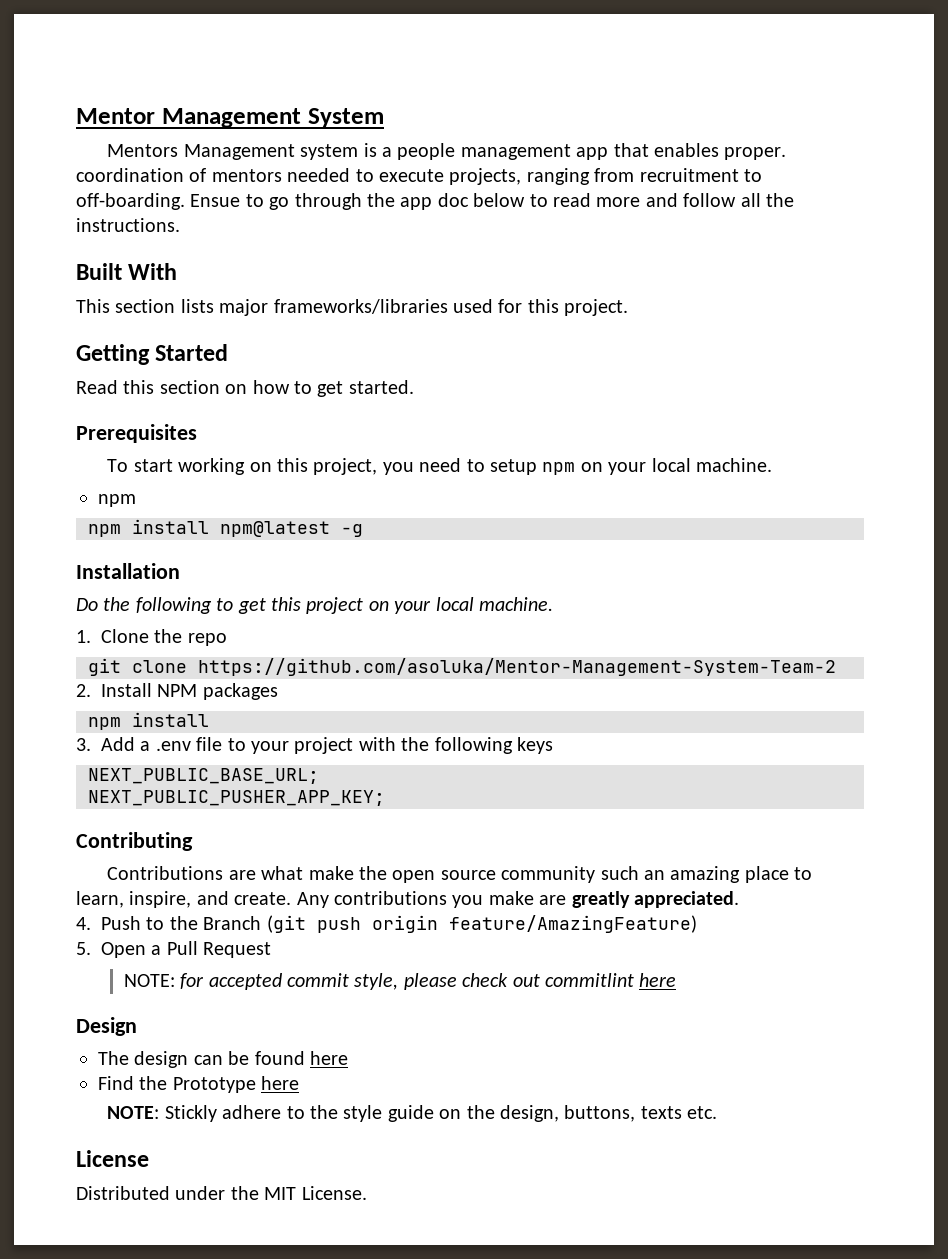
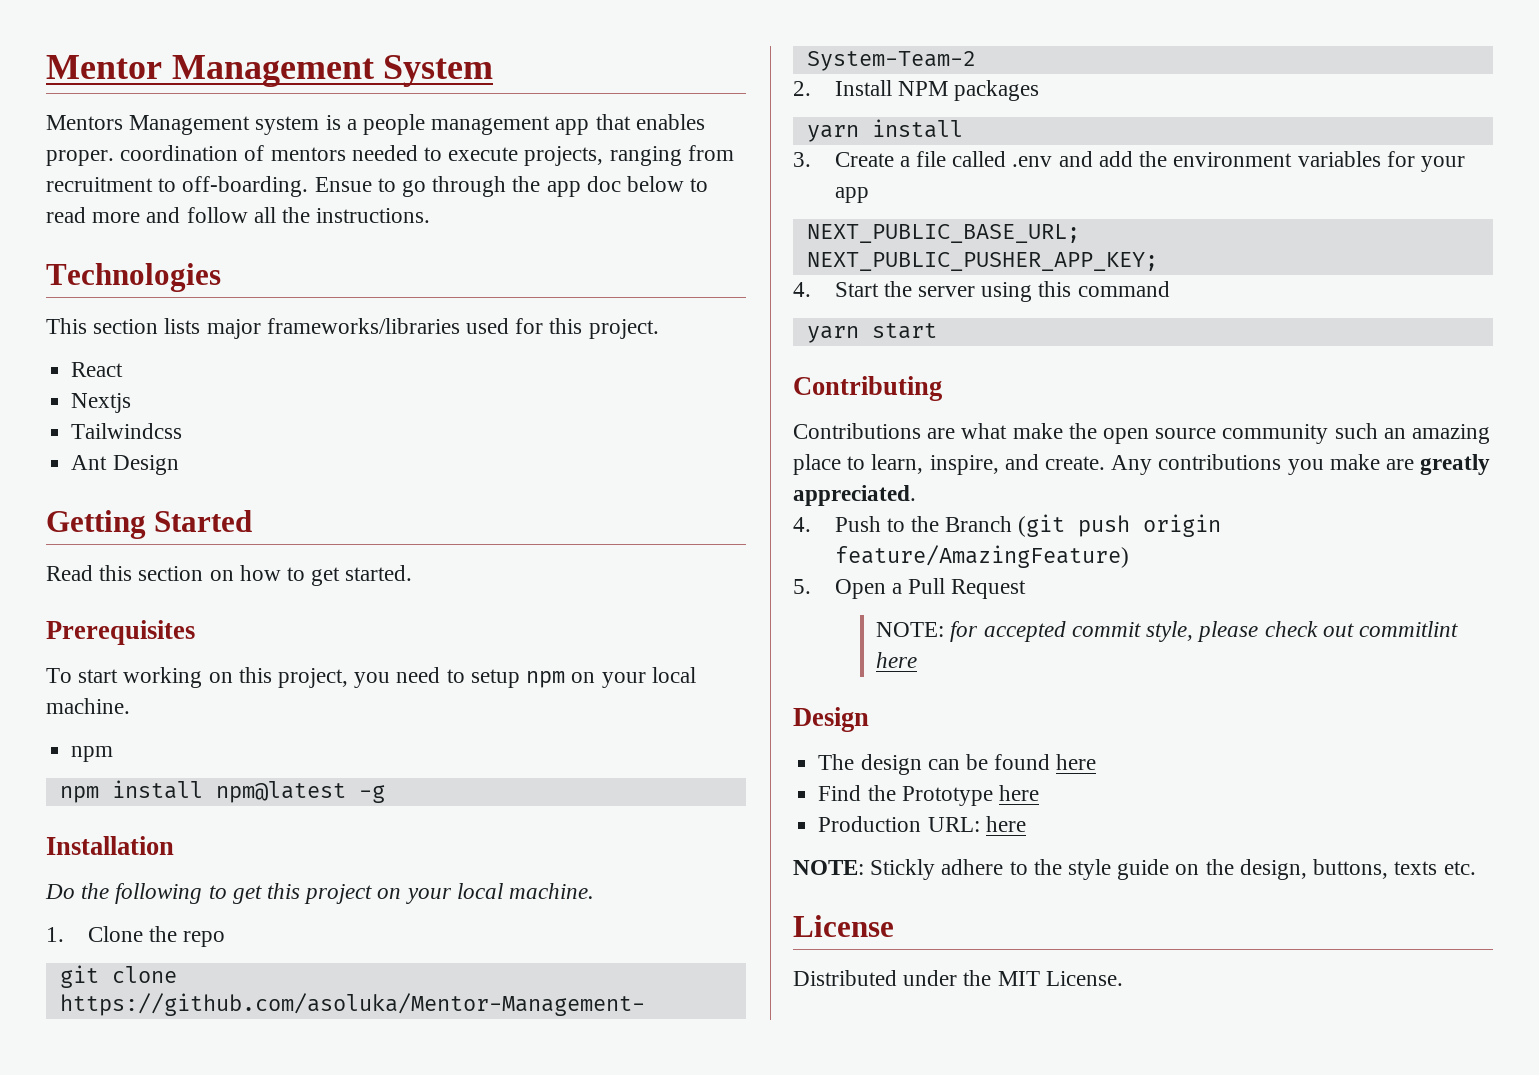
[76,263,178,280] Built With -> [46,263,221,292] Technologies
(629, 307) none -> [71,362,124,377] [71,393,132,413] [71,423,183,439] [71,455,179,475] // React // Nextjs // Tailwindcss // Ant Design
[88,717,121,730] npm -> [806,125,859,142] yarn
[101,737,553,754] [88,768,319,784] [88,790,385,806] Add a .env file to your project with the following keys // NEXT_PUBLIC_BASE_URL; // NEXT_PUBLIC_PUSHER_APP_KEY; -> [834,151,1465,172] [834,187,869,203] [806,224,1080,243] [806,252,1158,271] [793,281,1170,302] [806,323,937,343] Create a file called .env and add the environment variables for your app // NEXT_PUBLIC_BASE_URL; // NEXT_PUBLIC_PUSHER_APP_KEY; // 4. Start the server using this command // yarn start
(300, 1083) none -> [818,816,1026,832] // Production URL: here

